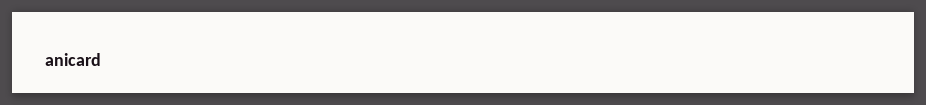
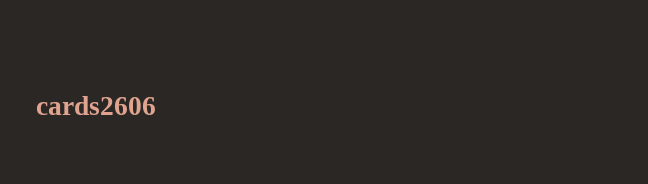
[45,53,101,66] anicard -> [36,96,156,115] cards2606

